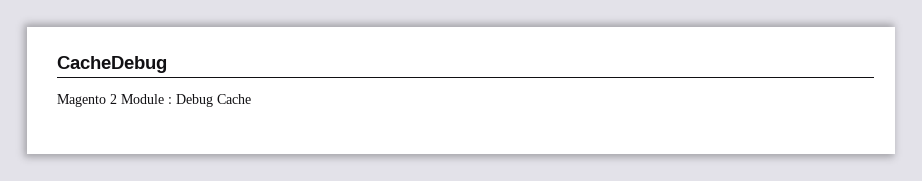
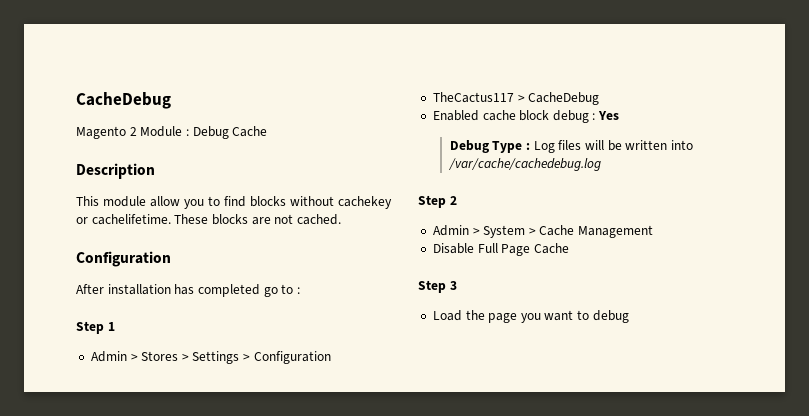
(251, 99) none -> [76,163,155,179] [76,196,392,209] [76,214,341,225] [76,251,171,267] [76,284,300,297] [76,321,115,334] [90,351,331,364] [432,92,600,105] [432,110,620,123] [449,140,693,153] [448,158,601,171] [418,195,457,208] [432,225,654,238] [432,243,569,256] [418,280,457,293] [432,310,629,323] // Description // This module allow you to find blocks without cachekey or cachelifetime. These blocks are not cached. // Configuration // After installation has completed go to : // Step 1 // Admin > Stores > Settings > Configuration // TheCactus117 > CacheDebug // Enabled cache block debug : Yes // Debug Type : Log files will be written into /var/cache/cachedebug.log // Step 2 // Admin > System > Cache Management // Disable Full Page Cache // Step 3 // Load the page you want to debug

